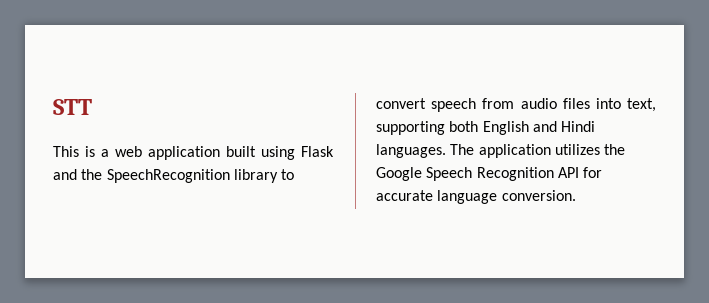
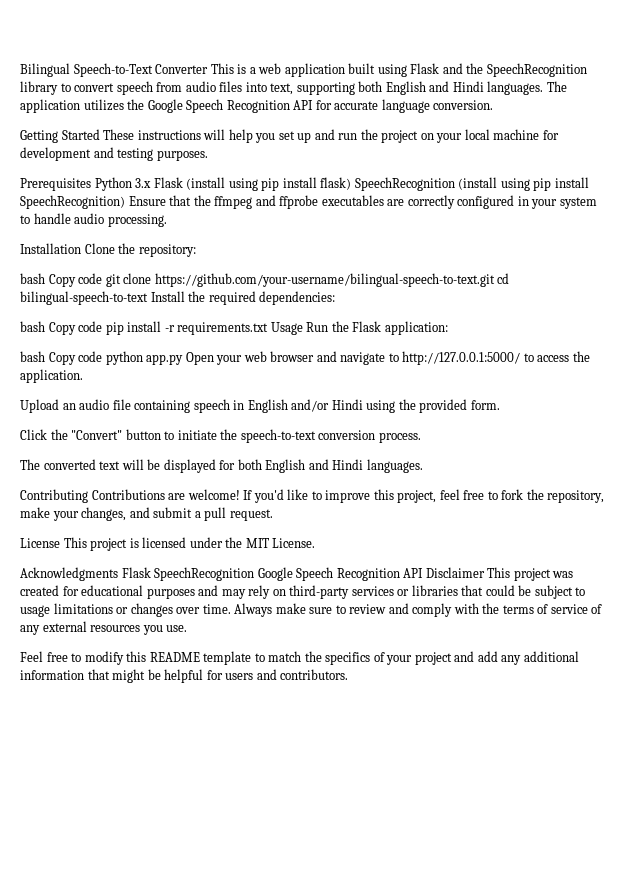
[53,99,92,115] STT // -> [20,63,209,77] Bilingual Speech-to-Text Converter
(576, 195) none -> [20,129,559,143] [20,147,208,161] [20,177,589,191] [20,195,597,209] [20,213,167,227] [20,243,196,257] [20,273,510,287] [20,291,336,305] [20,321,448,335] [20,351,590,365] [20,369,83,383] [20,399,500,413] [20,429,421,443] [20,459,423,473] [20,489,605,503] [20,507,273,521] [20,537,316,551] [20,567,574,581] [20,585,586,599] [20,603,603,617] [20,621,188,635] [20,651,579,665] [20,669,349,683] // Getting Started These instructions will help you set up and run the project on your local machine for development and testing purposes. // Prerequisites Python 3.x Flask (install using pip install flask) SpeechRecognition (install using pip install SpeechRecognition) Ensure that the ffmpeg and ffprobe executables are correctly configured in your system to handle audio processing. // Installation Clone the repository: // bash Copy code git clone https://github.com/your-username/bilingual-speech-to-text.git cd bilingual-speech-to-text Install the required dependencies: // bash Copy code pip install -r requirements.txt Usage Run the Flask application: // bash Copy code python app.py Open your web browser and navigate to http://127.0.0.1:5000/ to access the application. // Upload an audio file containing speech in English and/or Hindi using the provided form. // Click the "Convert" button to initiate the speech-to-text conversion process. // The converted text will be displayed for both English and Hindi languages. // Contributing Contributions are welcome! If you'd like to improve this project, feel free to fork the repository, make your changes, and submit a pull request. // License This project is licensed under the MIT License. // Acknowledgments Flask SpeechRecognition Google Speech Recognition API Disclaimer This project was created for educational purposes and may rely on third-party services or libraries that could be subject to usage limitations or changes over time. Always make sure to review and comply with the terms of service of any external resources you use. // Feel free to modify this README template to match the specifics of your project and add any additional information that might be helpful for users and contributors.

